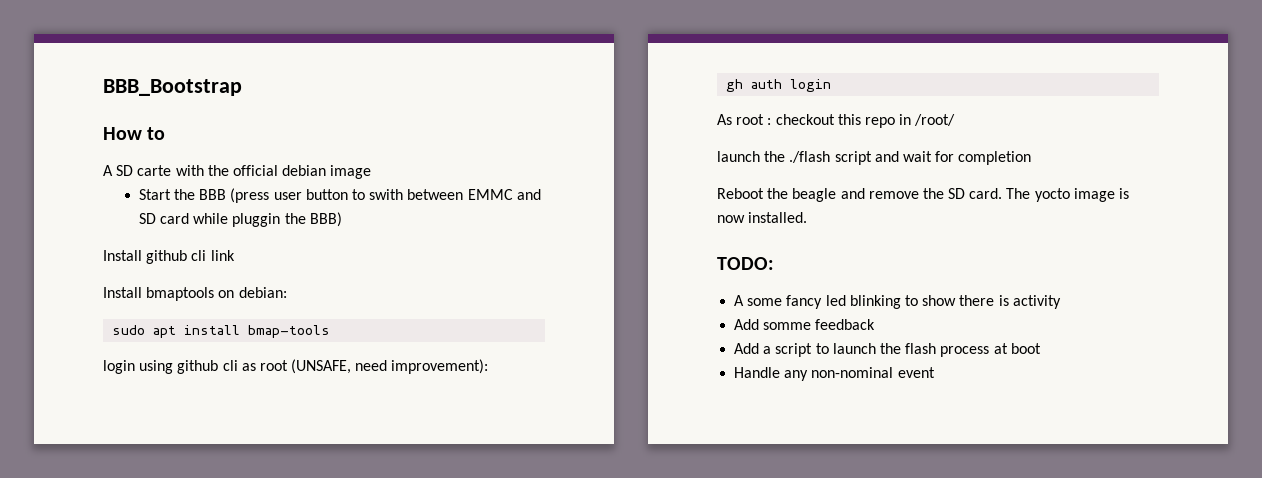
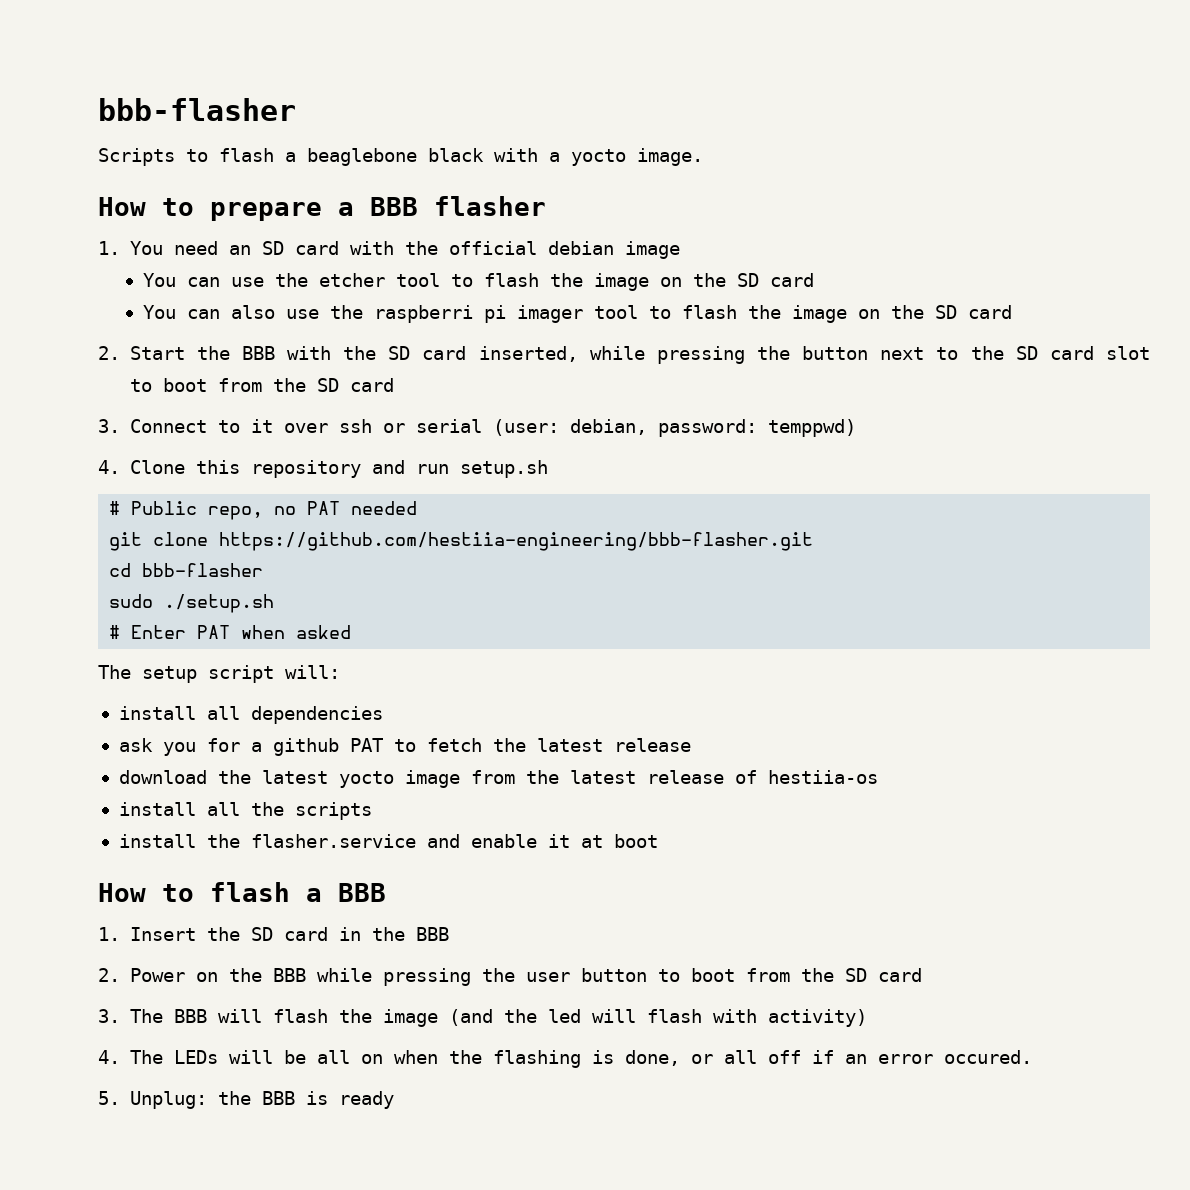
[103,79,242,96] [103,127,166,140] [103,165,172,176] BBB_Bootstrap // How to // A SD carte -> [98,98,296,121] [98,148,703,166] [98,196,546,221] [98,241,339,255] bbb-flasher // Scripts to flash a beaglebone black with a yocto image. // How to prepare a BBB flasher // 1. You need an SD card
[138,188,541,203] [138,212,342,227] [103,250,235,264] [103,287,287,301] [112,325,331,338] [103,359,489,374] [726,79,832,92] [717,114,956,128] [717,151,1032,165] [717,188,1130,202] [717,212,808,223] [717,257,774,270] [734,295,1061,309] [734,319,876,330] [734,343,1041,357] [734,367,935,381] Start the BBB (press user button to swith between EMMC and SD card while pluggin the BBB) // Install github cli link // Install bmaptools on debian: // sudo apt install bmap-tools // login using github cli as root (UNSAFE, need improvement): // gh auth login // As root : checkout this repo in /root/ // launch the ./flash script and wait for completion // Reboot the beagle and remove the SD card. The yocto image is now installed. // TODO: // A some fancy led blinking to show there is activity // Add somme feedback // Add a script to launch the flash process at boot // Handle any non-nominal event -> [143,273,815,291] [143,305,1013,323] [98,346,1150,364] [129,378,394,392] [98,419,856,437] [98,460,548,478] [109,501,418,520] [109,532,814,551] [109,563,264,577] [109,594,275,613] [109,625,352,639] [98,665,340,683] [118,706,383,724] [118,738,691,756] [118,770,878,788] [118,802,372,820] [118,834,658,848] [98,882,386,902] [98,927,449,941] [98,968,922,986] [98,1009,867,1027] [98,1050,1032,1068] [98,1091,394,1109] You can use the etcher tool to flash the image on the SD card // You can also use the raspberri pi imager tool to flash the image on the SD card // 2. Start the BBB with the SD card inserted, while pressing the button next to the SD card slot to boot from the SD card // 3. Connect to it over ssh or serial (user: debian, password: temppwd) // 4. Clone this repository and run setup.sh // # Public repo, no PAT needed // git clone https://github.com/hestiia-engineering/bbb-flasher.git // cd bbb-flasher // sudo ./setup.sh // # Enter PAT when asked // The setup script will: // install all dependencies // ask you for a github PAT to fetch the latest release // download the latest yocto image from the latest release of hestiia-os // install all the scripts // install the flasher.service and enable it at boot // How to flash a BBB // 1. Insert the SD card in the BBB // 2. Power on the BBB while pressing the user button to boot from the SD card // 3. The BBB will flash the image (and the led will flash with activity) // 4. The LEDs will be all on when the flashing is done, or all off if an error occured. // 5. Unplug: the BBB is ready

